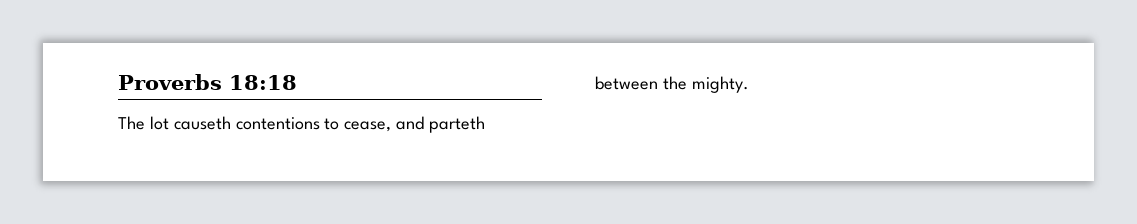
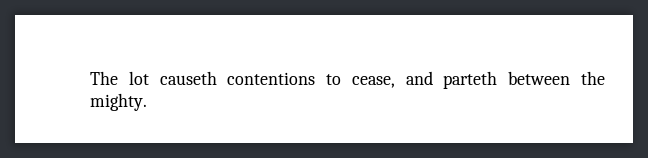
[118,74,297,90] Proverbs 18:18 // -> (90, 78) none

